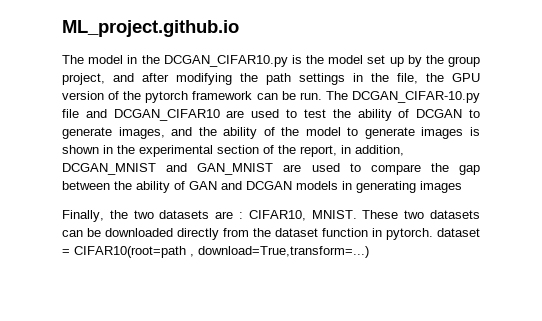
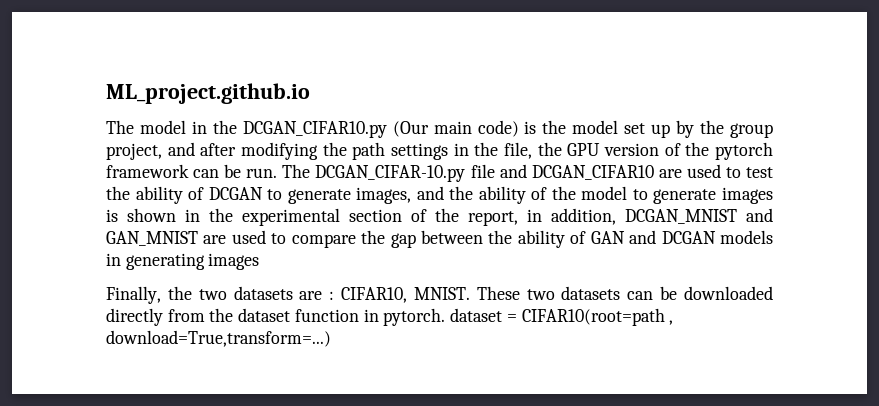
(288, 61) none -> [392,120,519,137] (Our main code)

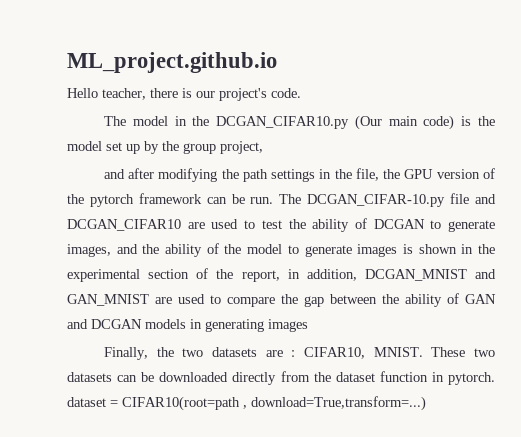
(310, 93) none -> [67,88,301,101] // Hello teacher, there is our project's code.
(162, 151) none -> (263, 147) //

